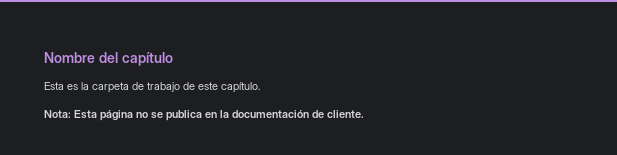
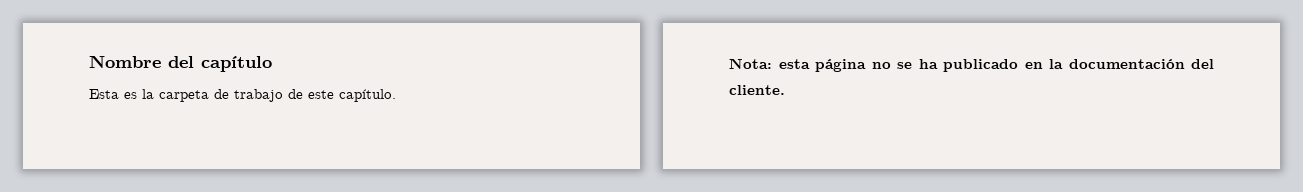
[74,110,97,119] Esta -> [778,59,810,69] esta
[166,110,202,121] publica -> [918,59,1018,72] ha publicado
[312,110,324,118] de -> [1191,59,1214,69] del

